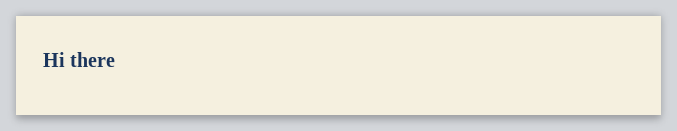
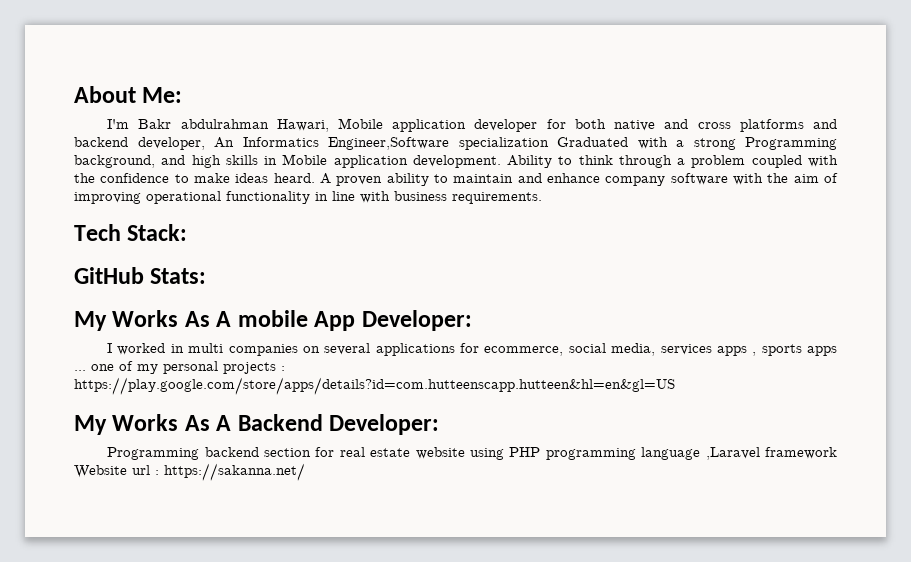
[43,52,116,67] Hi there -> [74,86,183,103] [107,118,838,132] [74,137,837,150] [74,154,838,168] [74,173,839,186] [74,191,542,204] [74,224,188,241] [74,267,207,284] [74,310,472,331] [107,343,837,356] [74,361,285,374] [74,377,675,395] [74,414,440,435] [107,447,837,460] [74,463,305,481] About Me: // I'm Bakr abdulrahman Hawari, Mobile application developer for both native and cross platforms and backend developer, An Informatics Engineer,Software specialization Graduated with a strong Programming background, and high skills in Mobile application development. Ability to think through a problem coupled with the confidence to make ideas heard. A proven ability to maintain and enhance company software with the aim of improving operational functionality in line with business requirements. // Tech Stack: // GitHub Stats: // My Works As A mobile App Developer: // I worked in multi companies on several applications for ecommerce, social media, services apps , sports apps ... one of my personal projects : https://play.google.com/store/apps/details?id=com.hutteenscapp.hutteen&hl=en&gl=US // My Works As A Backend Developer: // Programming backend section for real estate website using PHP programming language ,Laravel framework Website url : https://sakanna.net/

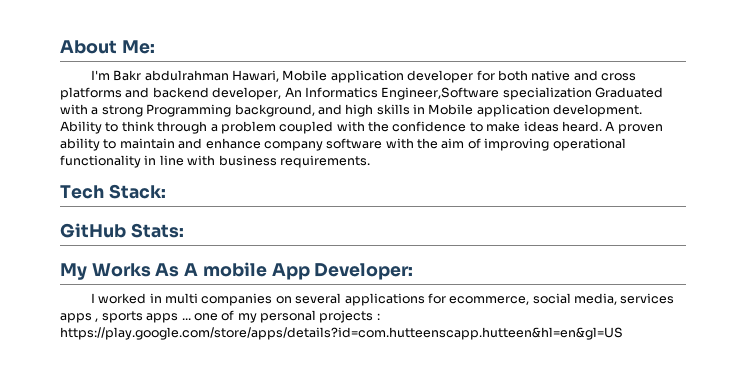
[74,414,440,435] [107,447,837,460] [74,463,305,481] // My Works As A Backend Developer: // Programming backend section for real estate website using PHP programming language ,Laravel framework Website url : https://sakanna.net/ -> (623, 333) none

